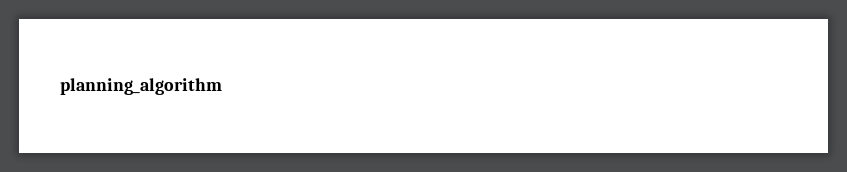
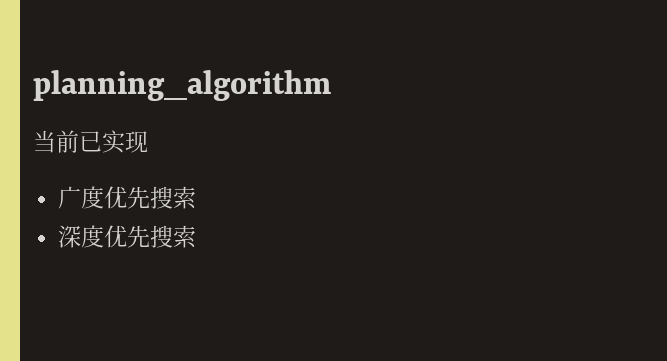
(222, 86) none -> [33,130,148,154] [58,186,197,209] [58,225,197,248] // 当前已实现 // 广度优先搜索 // 深度优先搜索

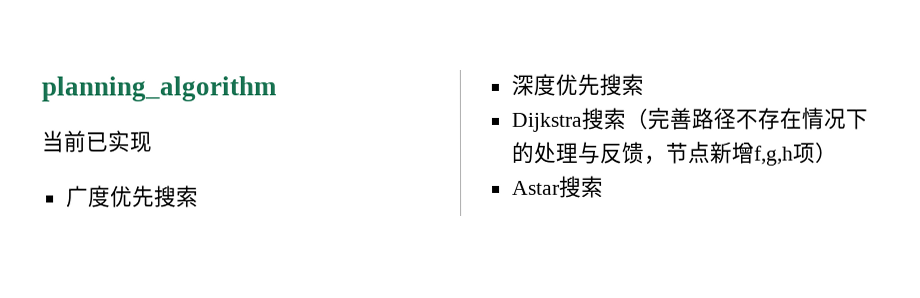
(197, 236) none -> [510,107,868,132] [510,141,838,166] [511,175,604,198] // Dijkstra搜索（完善路径不存在情况下的处理与反馈，节点新增f,g,h项） // Astar搜索

